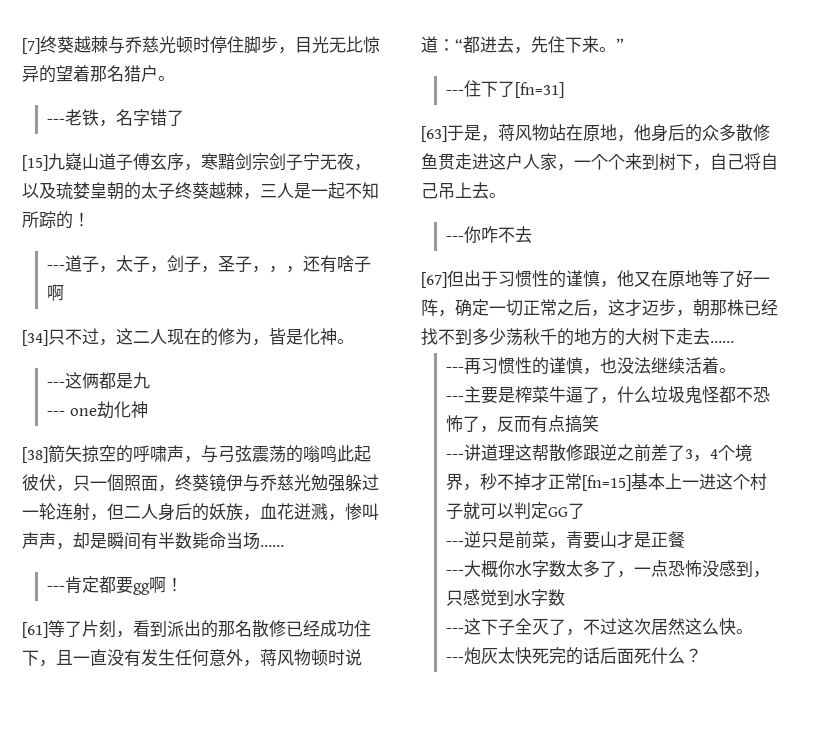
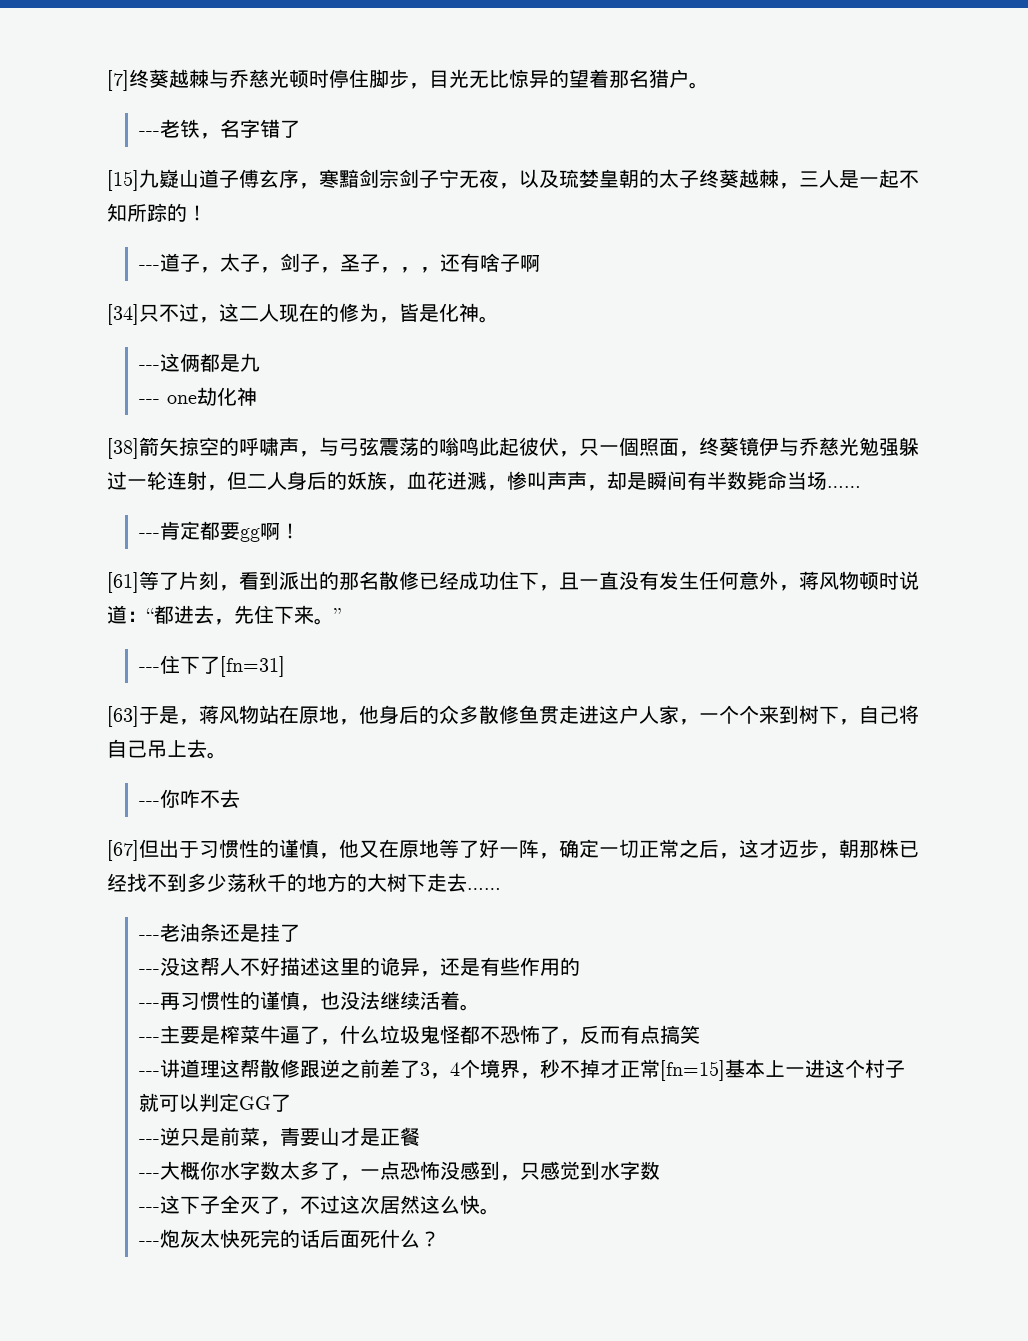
(734, 342) none -> [139,923,301,942] [139,957,581,977] // ---老油条还是挂了 // ---没这帮人不好描述这里的诡异，还是有些作用的

